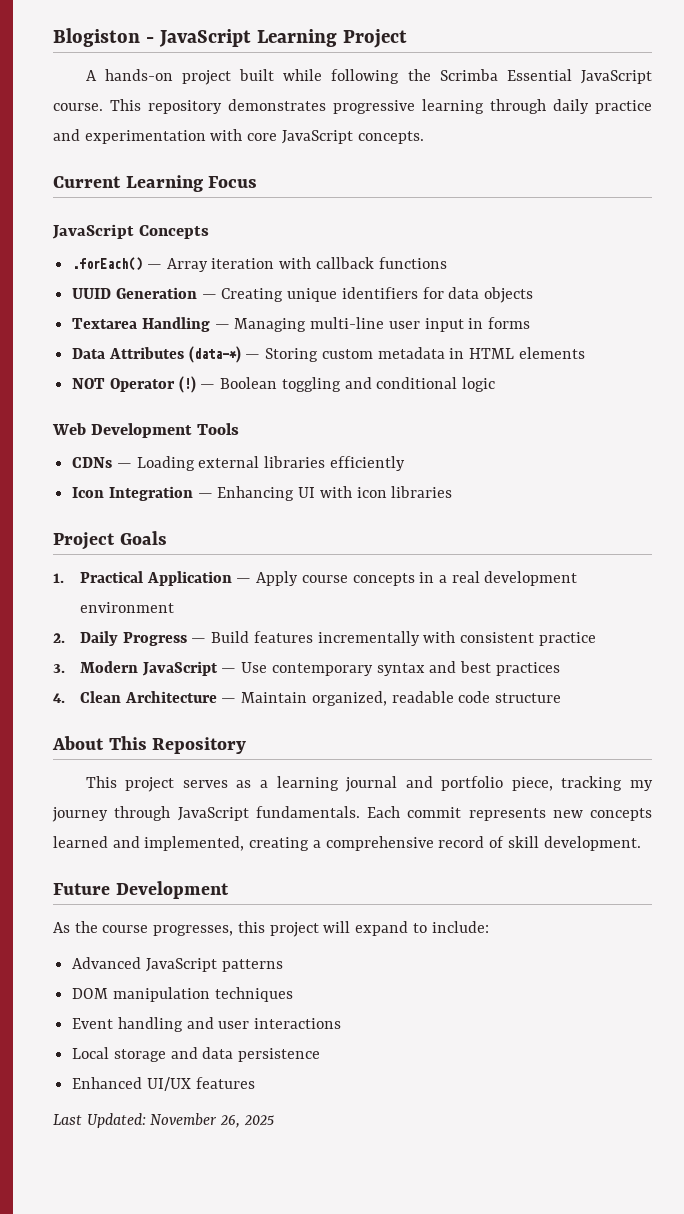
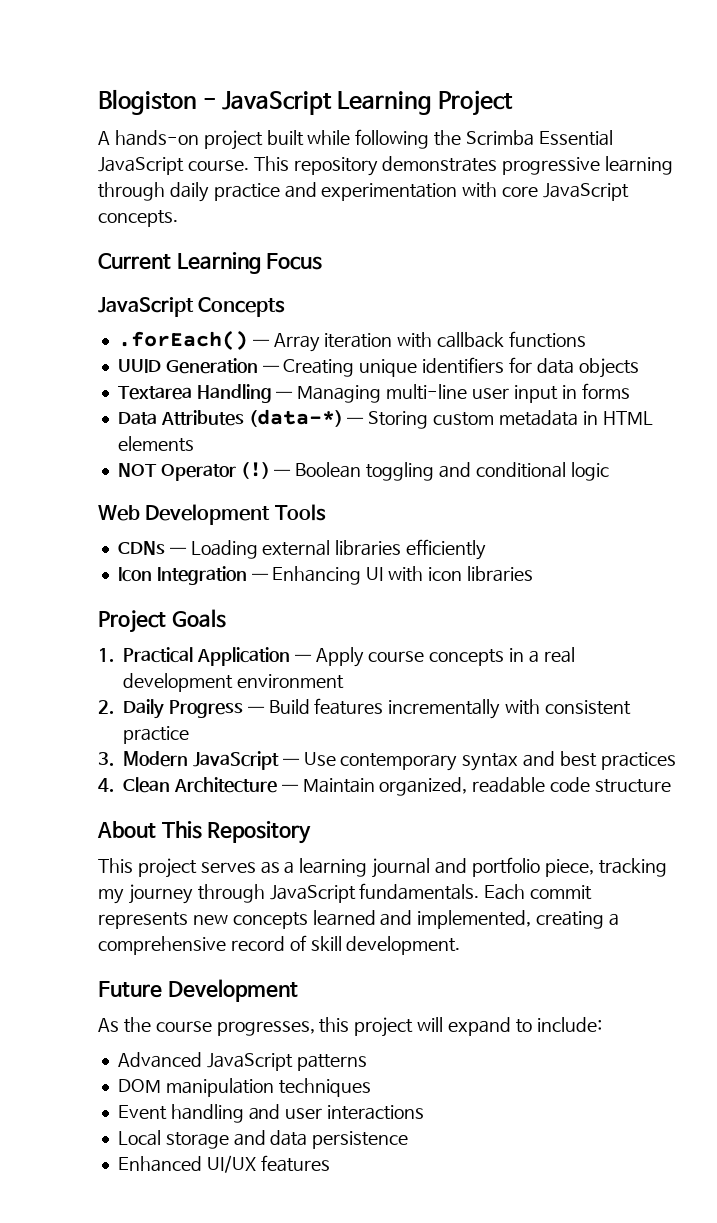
[53,1113,274,1128] // Last Updated: November 26, 2025 -> (330, 1163) none

